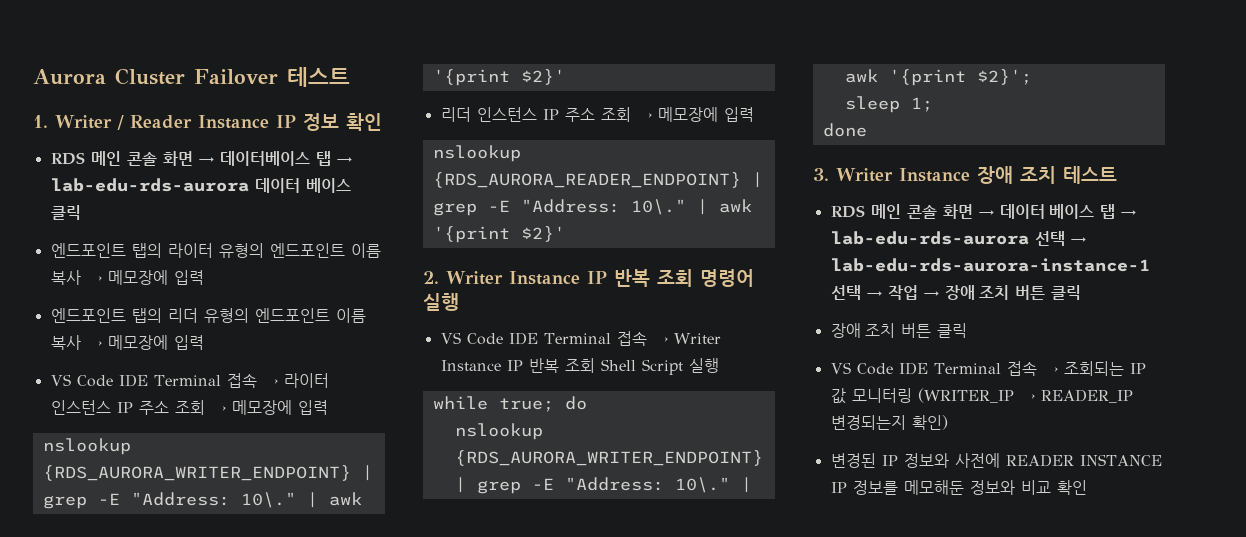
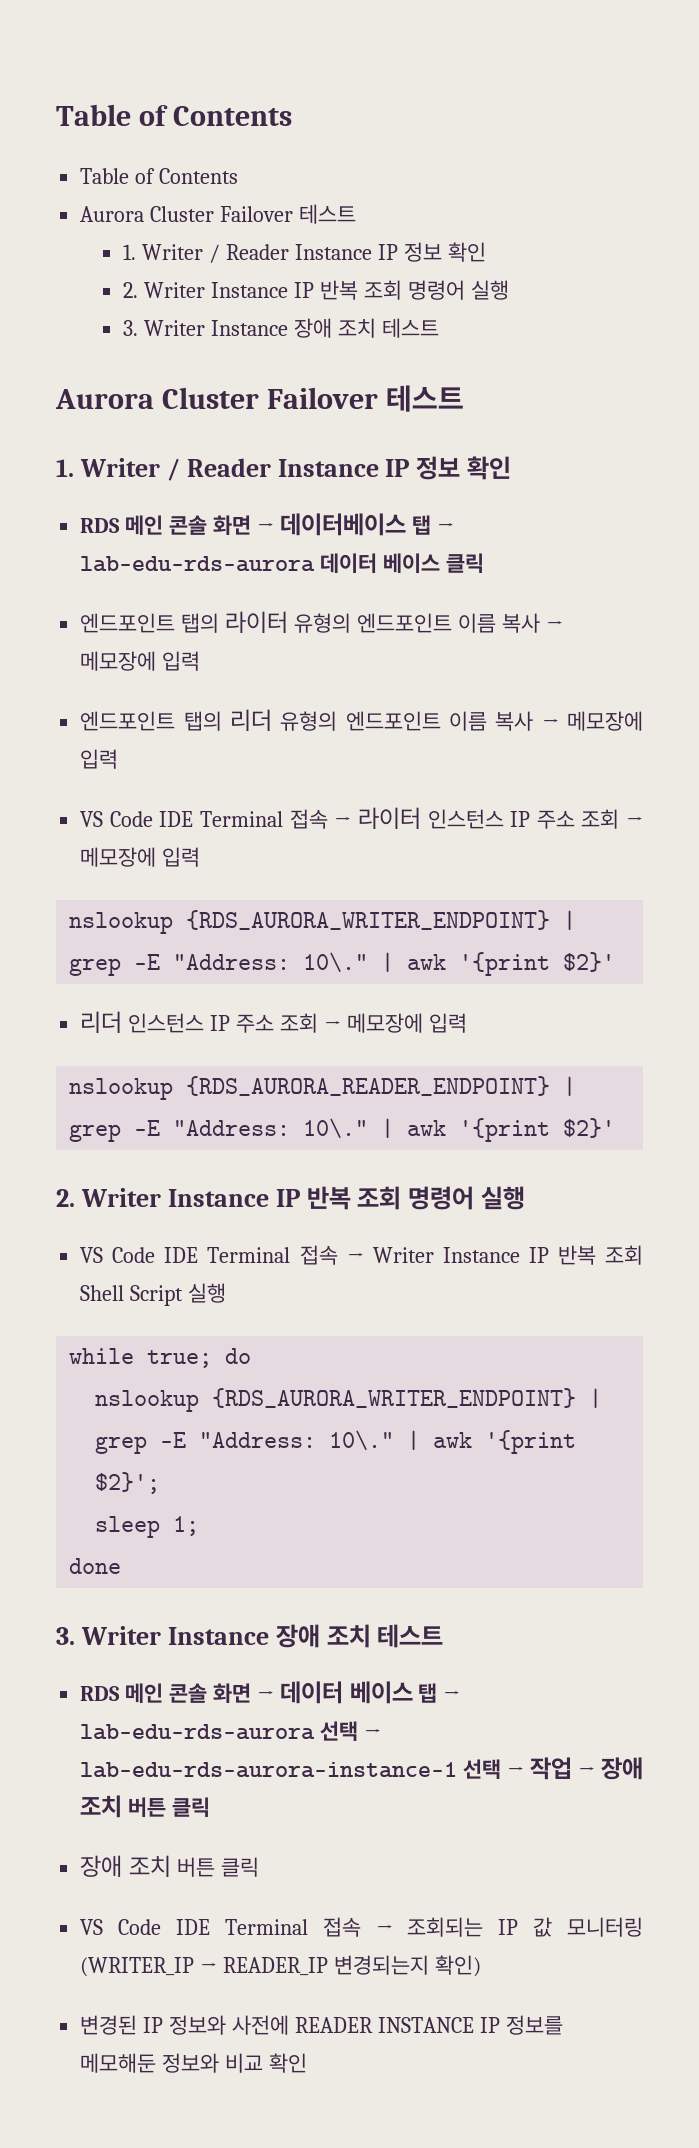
(33, 77) none -> [56,104,292,126] [80,168,239,184] [80,204,357,224] [123,242,486,263] [123,280,509,300] [123,318,439,338] Table of Contents // Table of Contents // Aurora Cluster Failover 테스트 // 1. Writer / Reader Instance IP 정보 확인 // 2. Writer Instance IP 반복 조회 명령어 실행 // 3. Writer Instance 장애 조치 테스트 //

